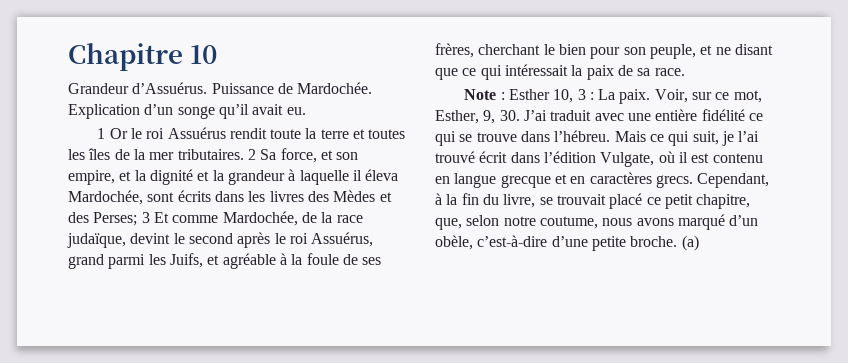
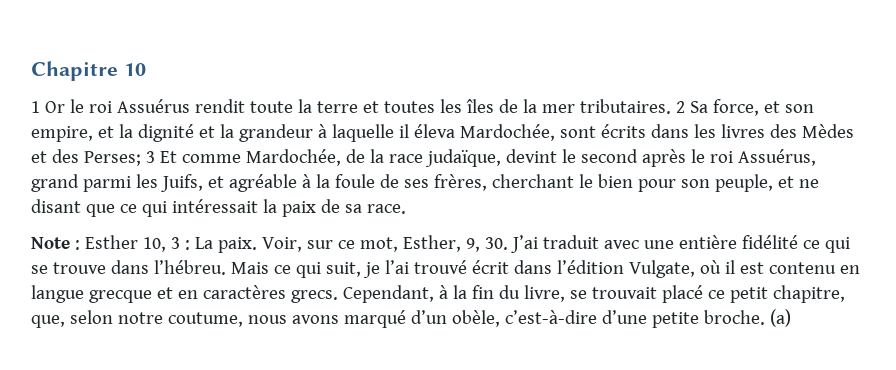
[68,82,373,94] [68,104,306,119] // Grandeur d’Assuérus. Puissance de Mardochée. Explication d’un songe qu’il avait eu. -> (146, 69) none

